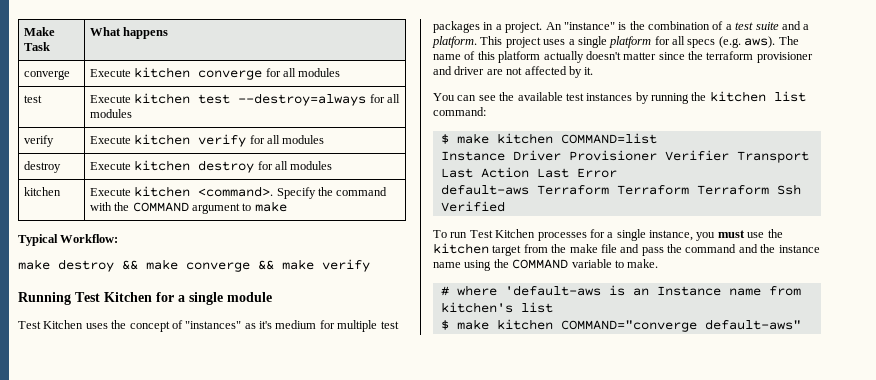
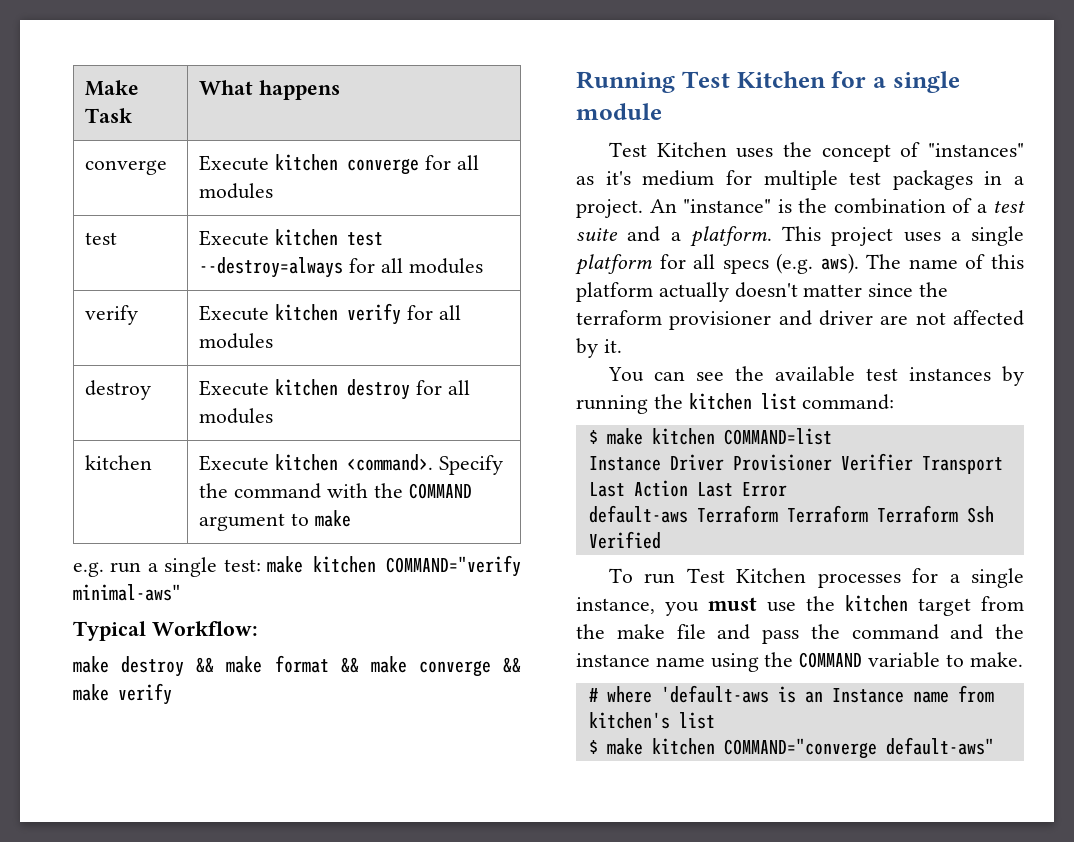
(287, 206) none -> [73,555,521,577] [73,584,181,601] // e.g. run a single test: make kitchen COMMAND="verify minimal-aws"
(178, 264) none -> [274,655,407,673] format && make

